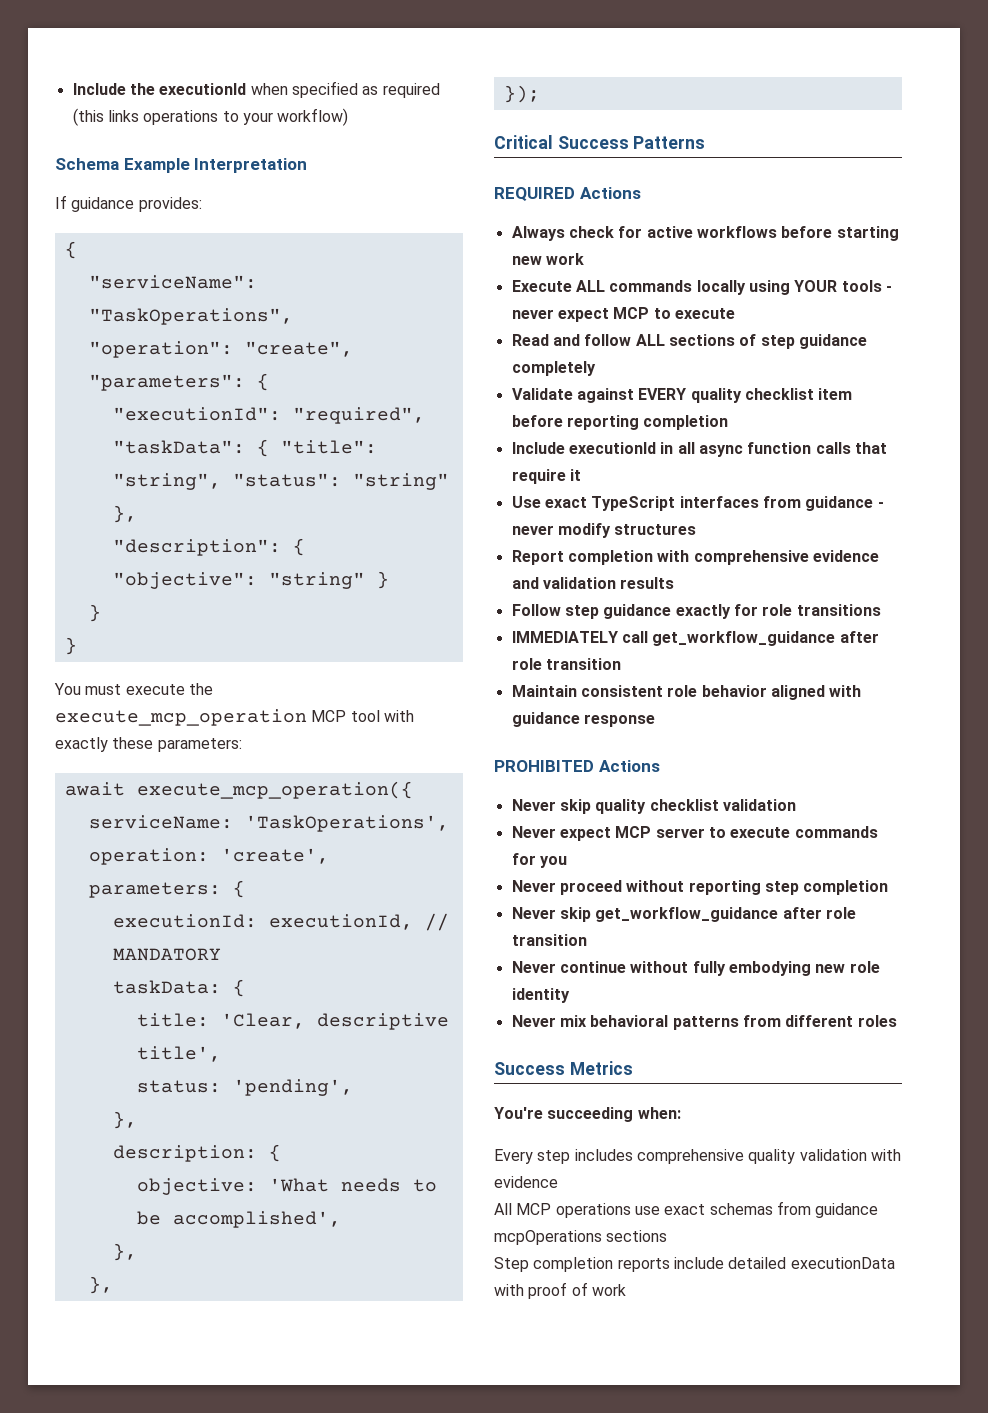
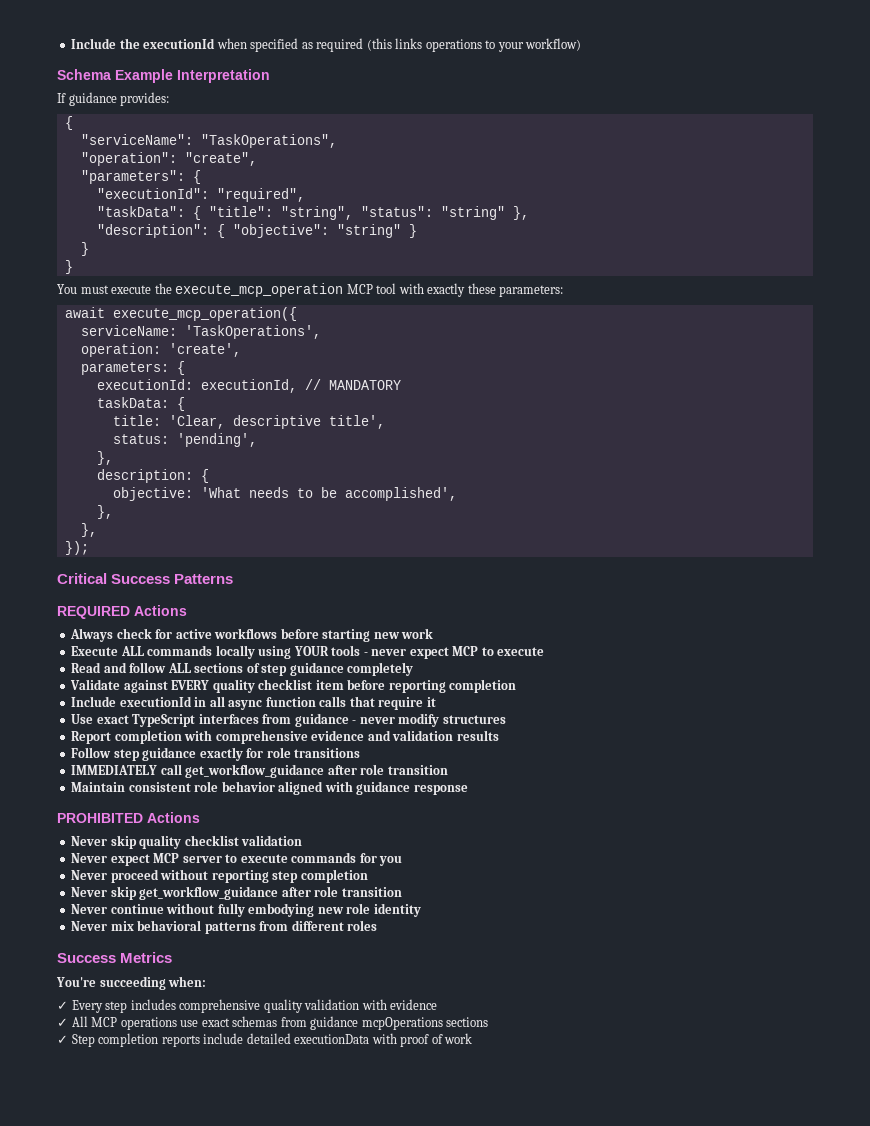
(681, 1113) none -> [57,1001,68,1010] ✓
(558, 1182) none -> [57,1018,68,1027] ✓
(668, 1236) none -> [57,1035,68,1044] ✓

